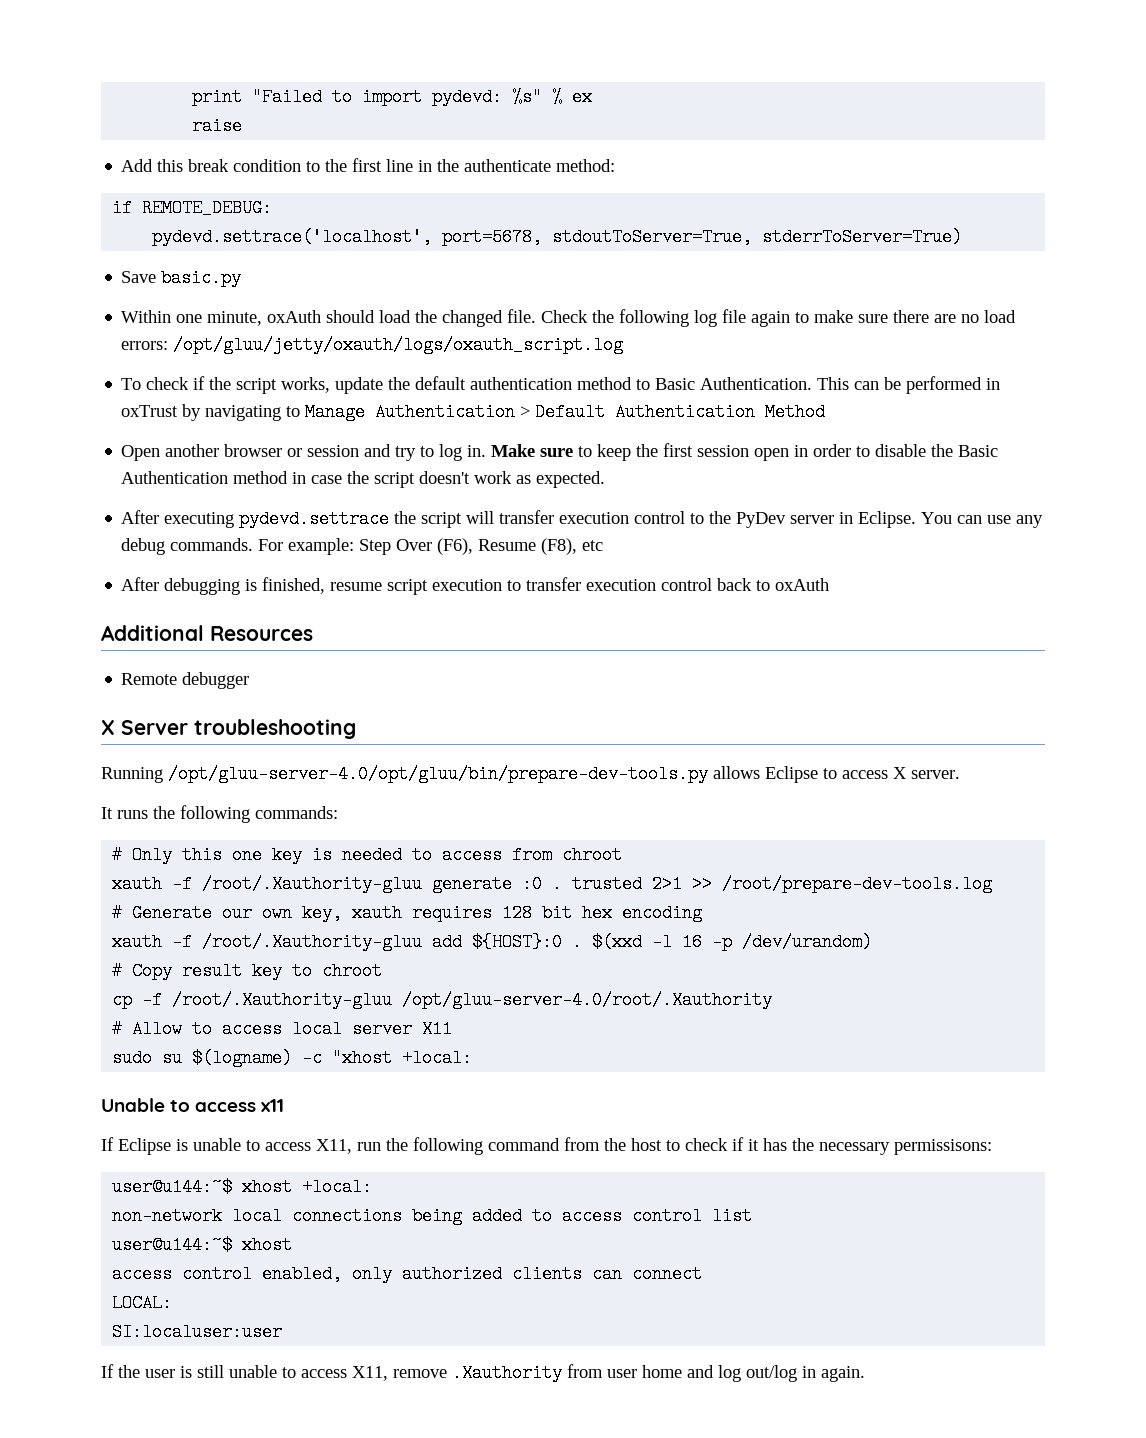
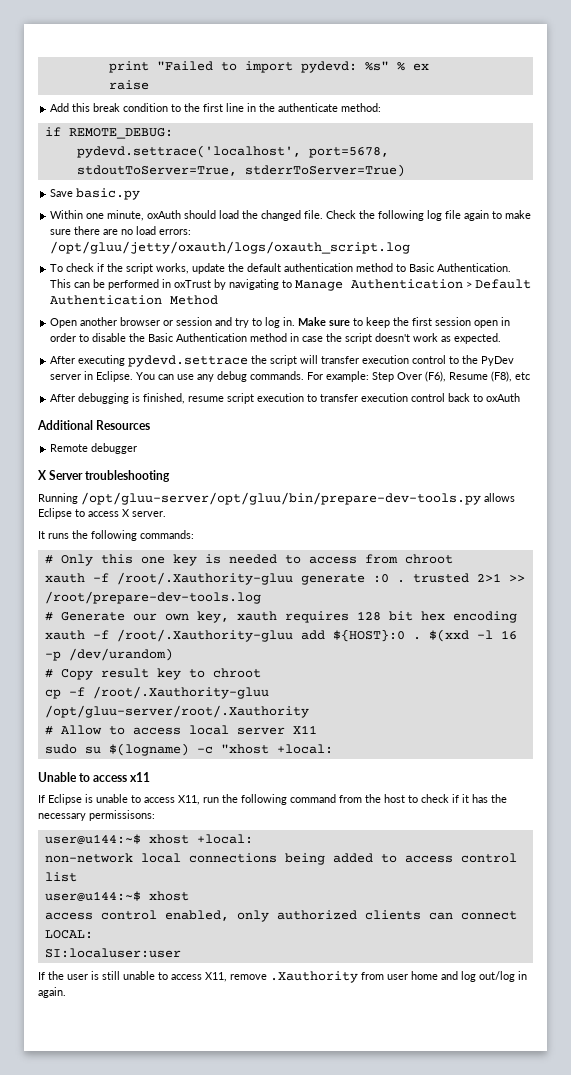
[168,765,708,783] /opt/gluu-server-4.0/opt/gluu/bin/prepare-dev-tools.py -> [81,492,481,505] /opt/gluu-server/opt/gluu/bin/prepare-dev-tools.py
[402,991,773,1009] /opt/gluu-server-4.0/root/.Xauthority -> [44,705,309,718] /opt/gluu-server/root/.Xauthority

